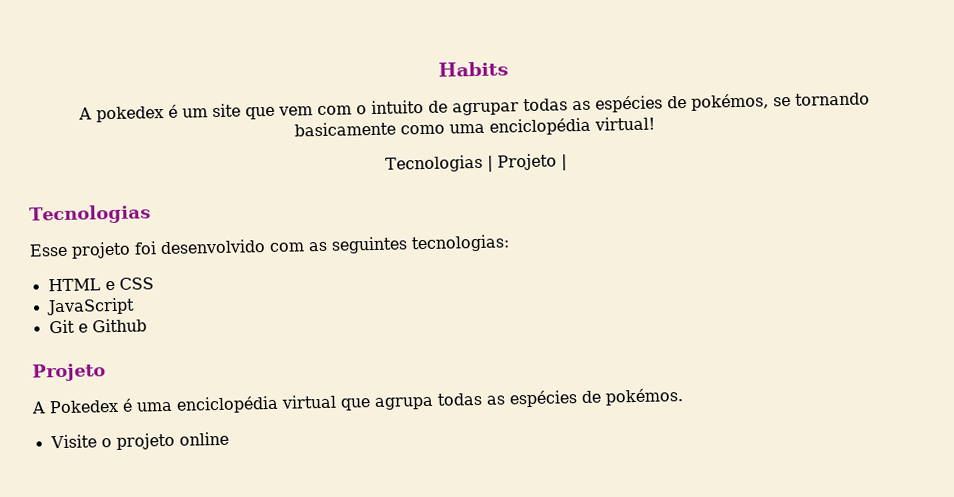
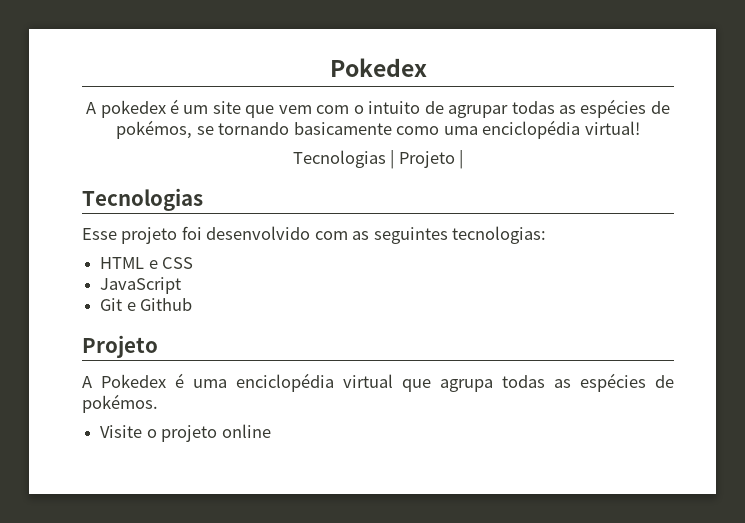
[438,61,509,77] Habits -> [329,58,427,77] Pokedex

